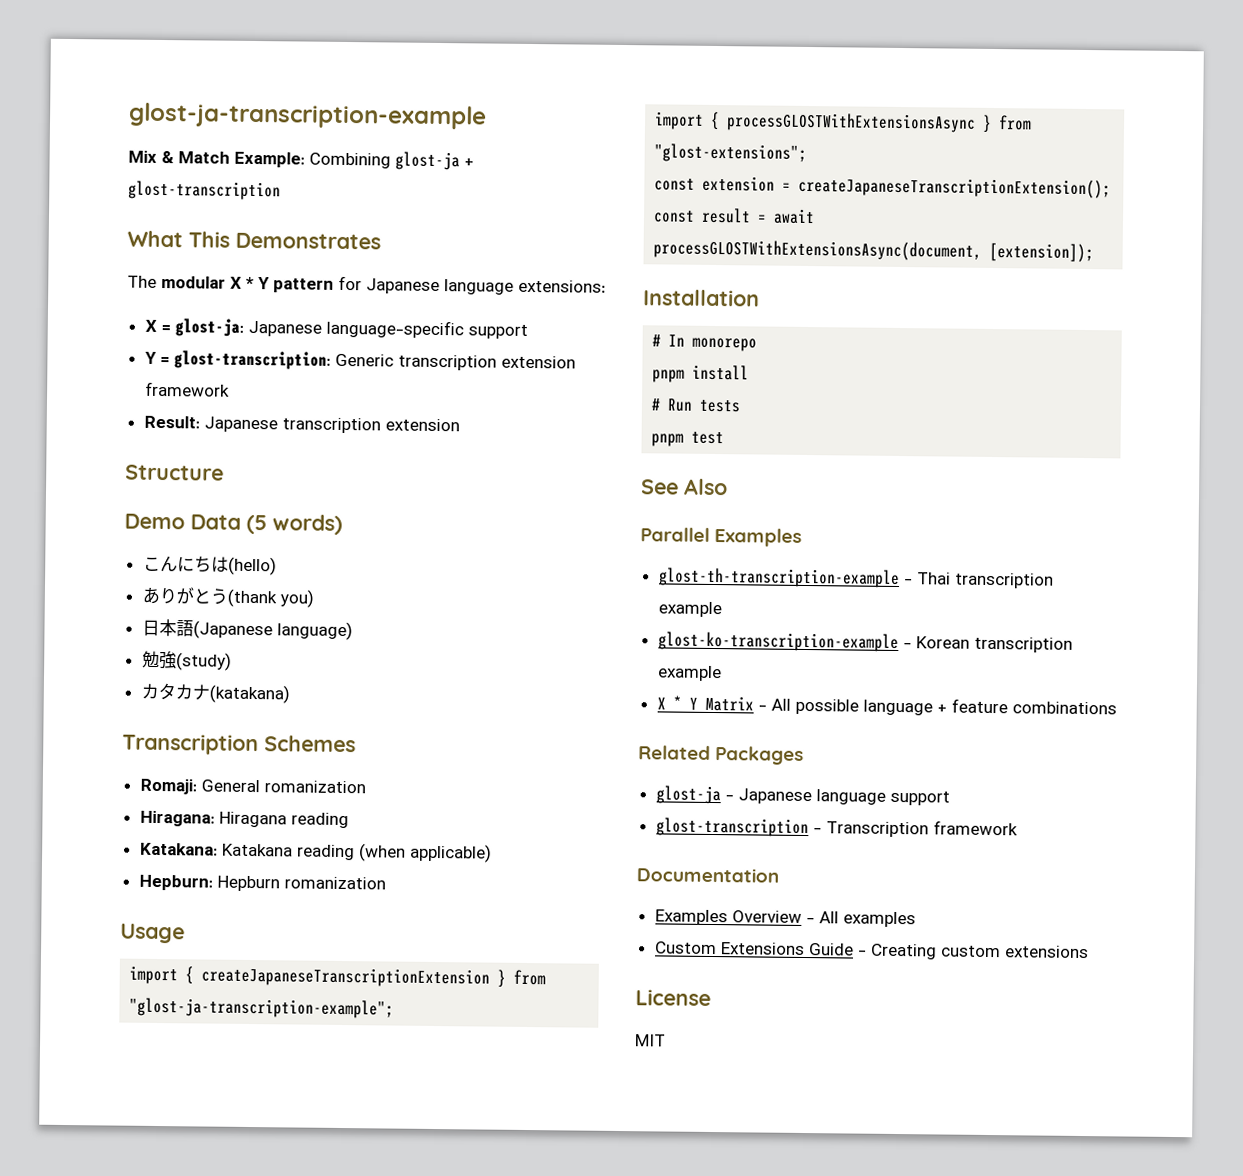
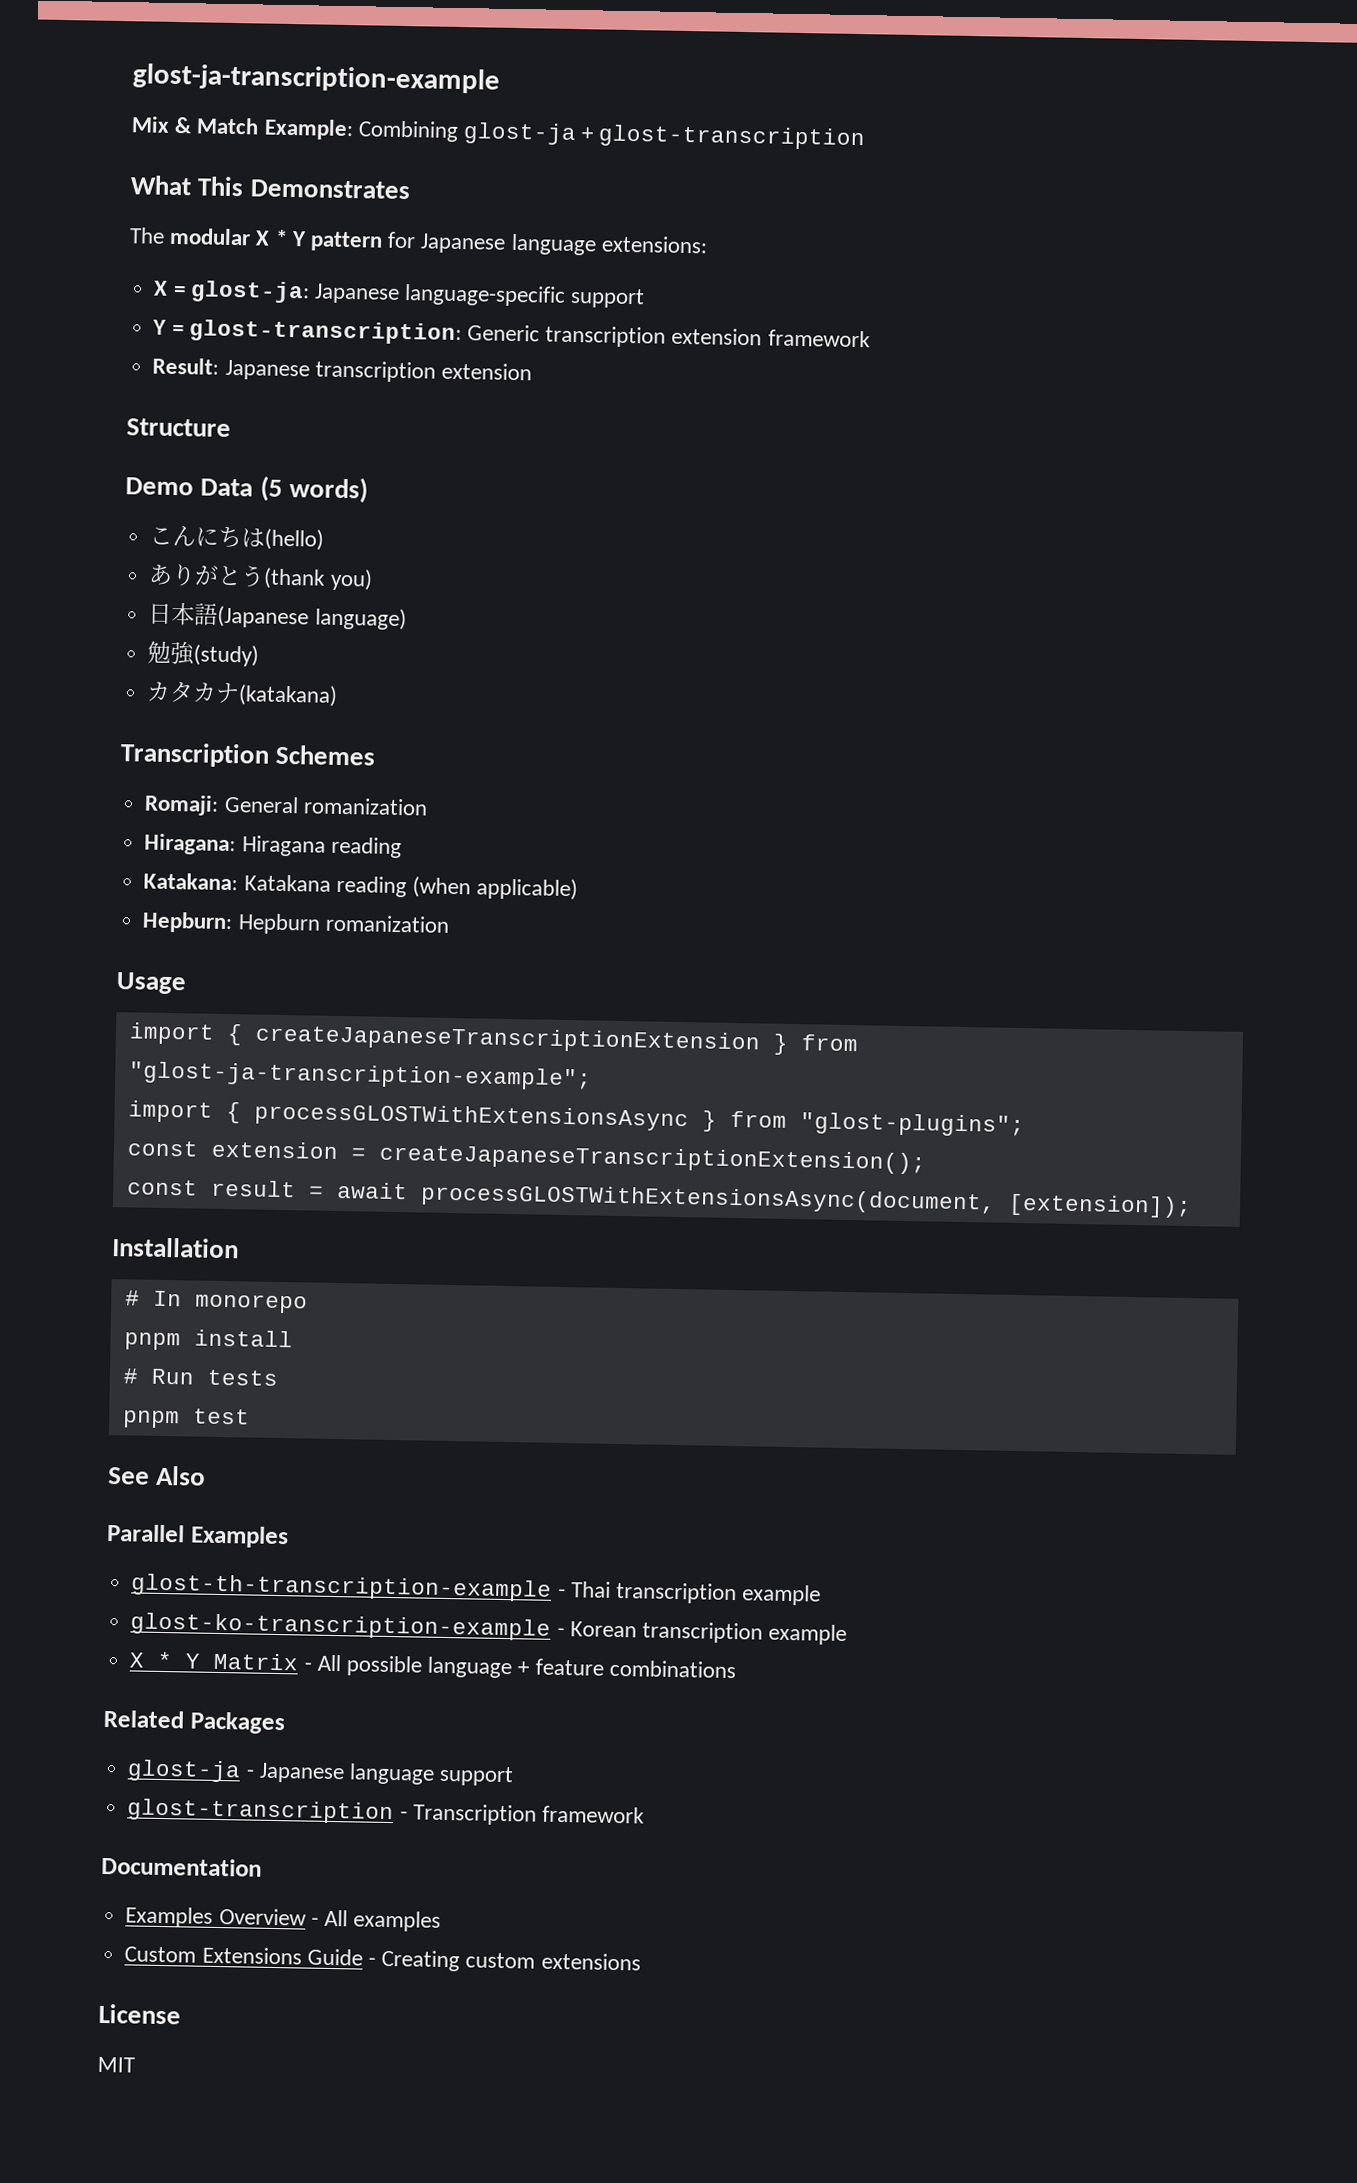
[654,143,808,163] "glost-extensions"; -> [799,1112,1025,1138] "glost-plugins";

